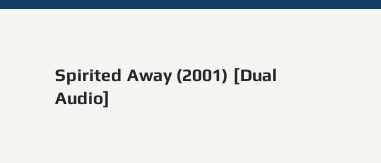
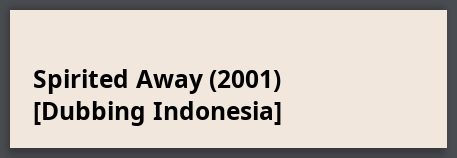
[233,68,278,85] [55,91,110,108] [Dual Audio] -> [33,101,282,126] [Dubbing Indonesia]

